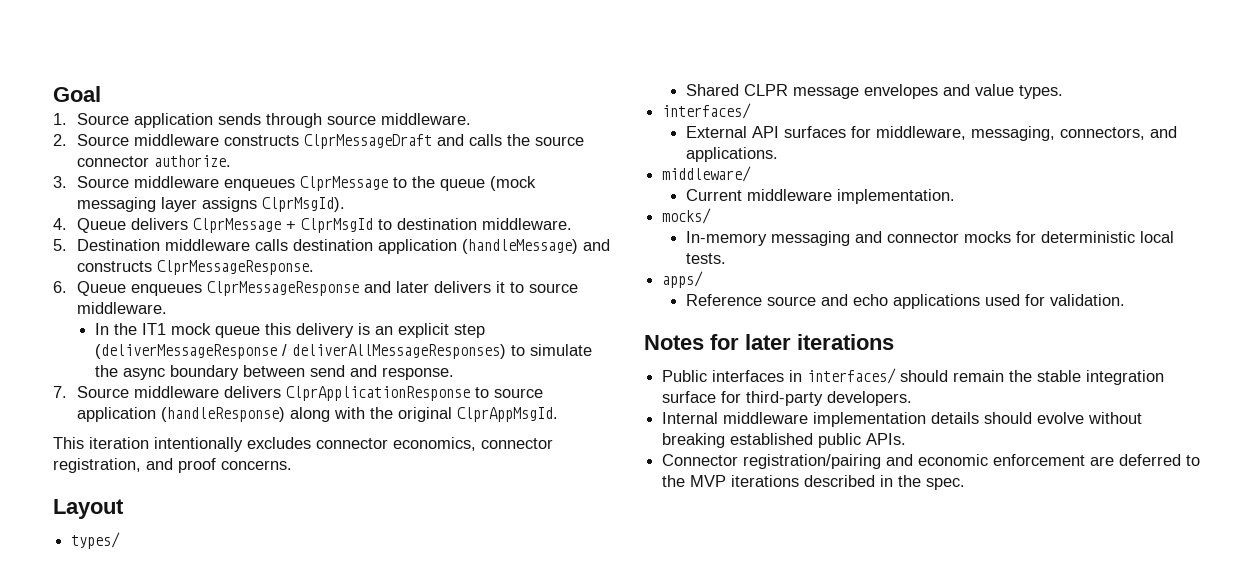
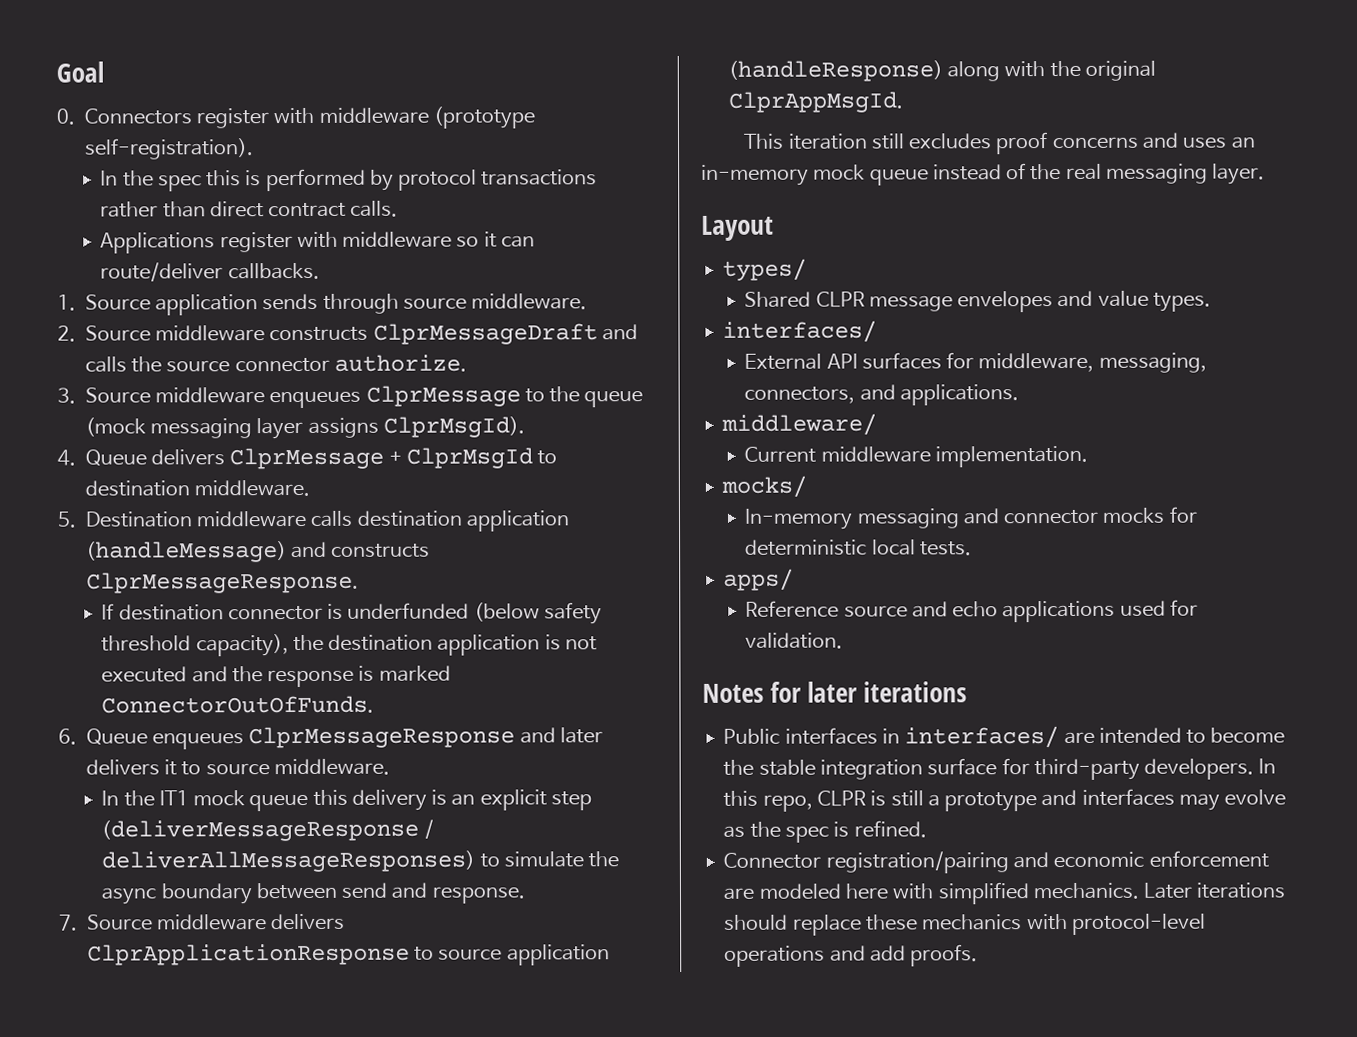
(101, 94) none -> [56,106,535,129] [84,138,254,160] [100,168,598,192] [100,200,399,218] [100,231,535,254] [100,262,320,282] // 0. Connectors register with middleware (prototype self-registration). // In the spec this is performed by protocol transactions rather than direct contract calls. // Applications register with middleware so it can route/deliver callbacks.
(314, 267) none -> [101,602,602,625] [101,634,597,657] [101,665,451,688] [101,695,375,714] // If destination connector is underfunded (below safety threshold capacity), the destination application is not executed and the response is marked ConnectorOutOfFunds.
[154,437,553,452] [53,458,292,473] intentionally excludes connector economics, connector registration, and proof concerns. -> [870,132,1256,155] [701,163,1266,186] still excludes proof concerns and uses an in-memory mock queue instead of the real messaging layer.
[900,370,1005,382] should remain -> [1063,727,1286,744] are intended to become
[662,412,1143,427] [662,433,907,448] // Internal middleware implementation details should evolve without breaking established public APIs. -> [1258,758,1277,774] [723,788,1287,812] [723,820,927,843] In this repo, CLPR is still a prototype and interfaces may evolve as the spec is refined.
[1119,454,1201,466] [662,475,966,490] deferred to the MVP iterations described in the spec. -> [758,882,1286,905] [724,913,1206,936] [724,944,979,967] modeled here with simplified mechanics. Later iterations should replace these mechanics with protocol-level operations and add proofs.

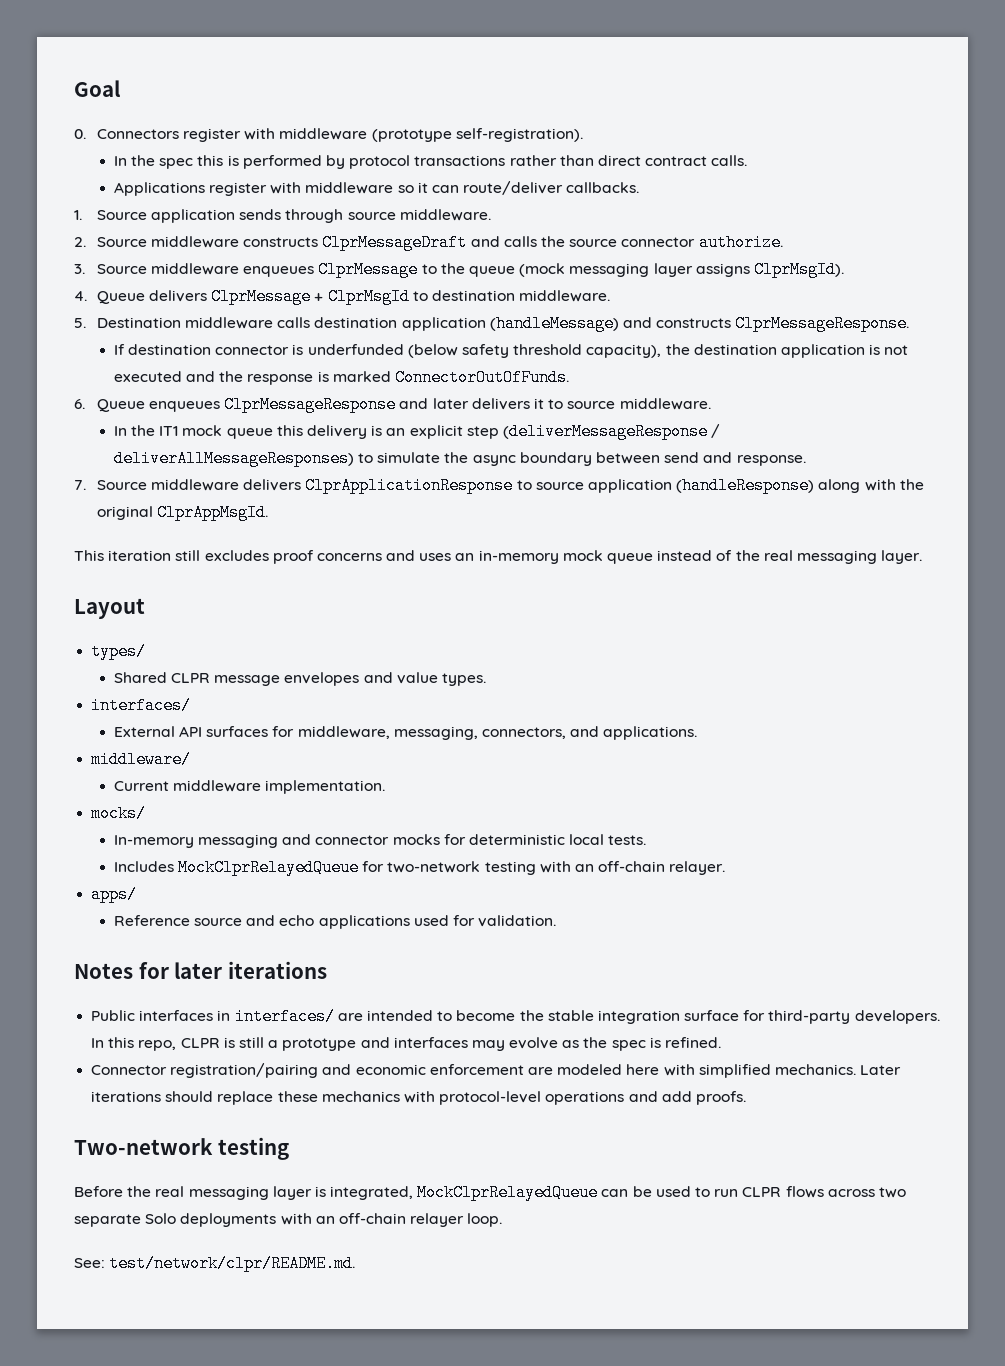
(972, 548) none -> [113,859,726,876] // Includes MockClprRelayedQueue for two-network testing with an off-chain relayer.
(979, 955) none -> [74,1137,289,1160] [74,1184,906,1201] [74,1213,503,1227] [74,1255,356,1272] // Two-network testing // Before the real messaging layer is integrated, MockClprRelayedQueue can be used to run CLPR flows across two separate Solo deployments with an off-chain relayer loop. // See: test/network/clpr/README.md.

